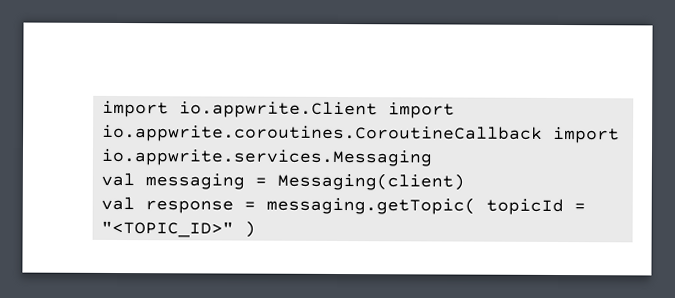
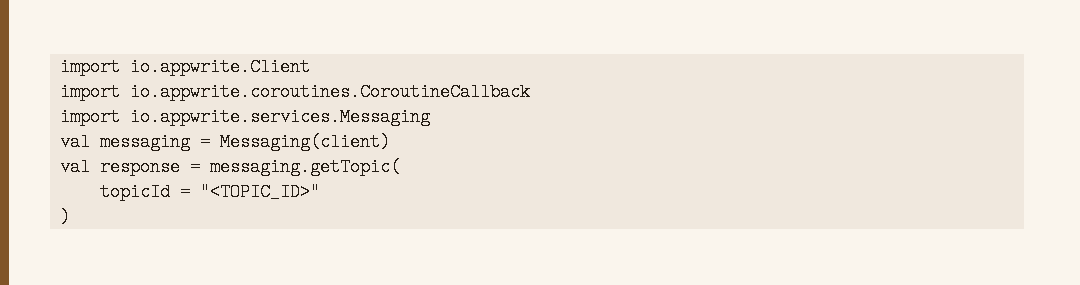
(378, 110) none -> (310, 67) //
(543, 133) none -> (530, 92) //
(476, 205) none -> (400, 167) //
(234, 229) none -> (320, 192) //

